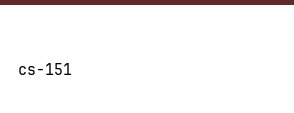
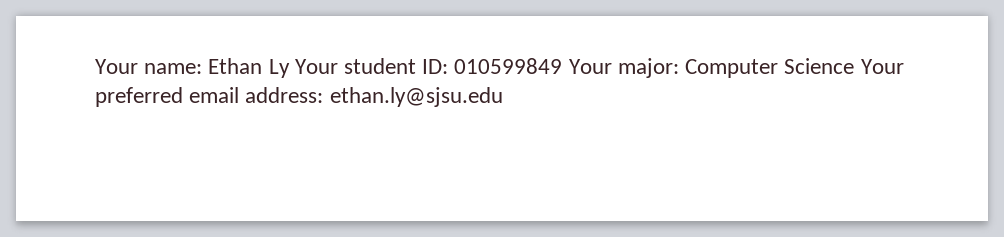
[18,63,72,75] cs-151 -> [95,58,904,78] [95,87,503,107] Your name: Ethan Ly Your student ID: 010599849 Your major: Computer Science Your preferred email address: ethan.ly@sjsu.edu

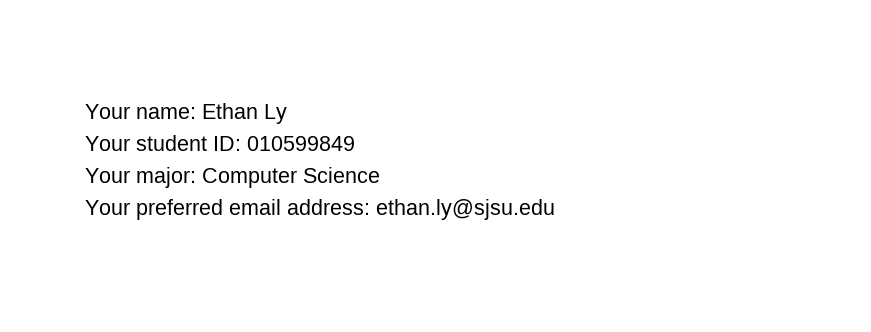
(290, 68) none -> (287, 114) //
(563, 66) none -> (355, 143) //
(855, 66) none -> (380, 175) //

